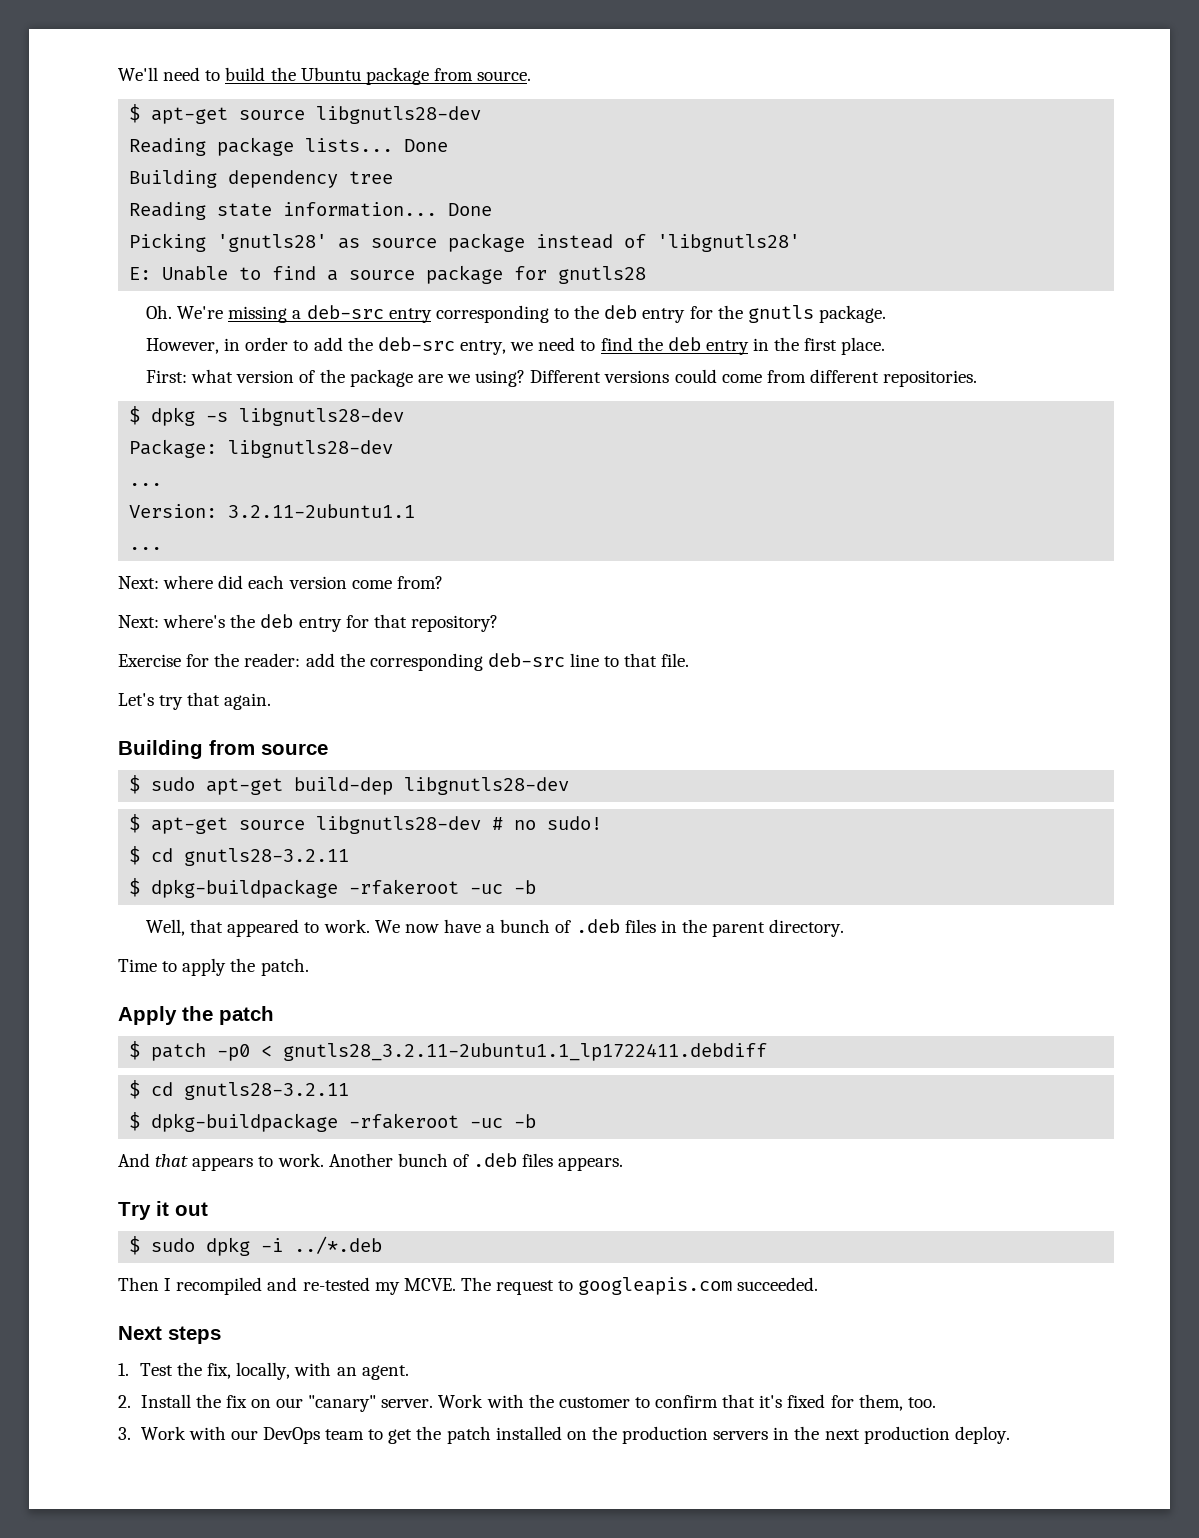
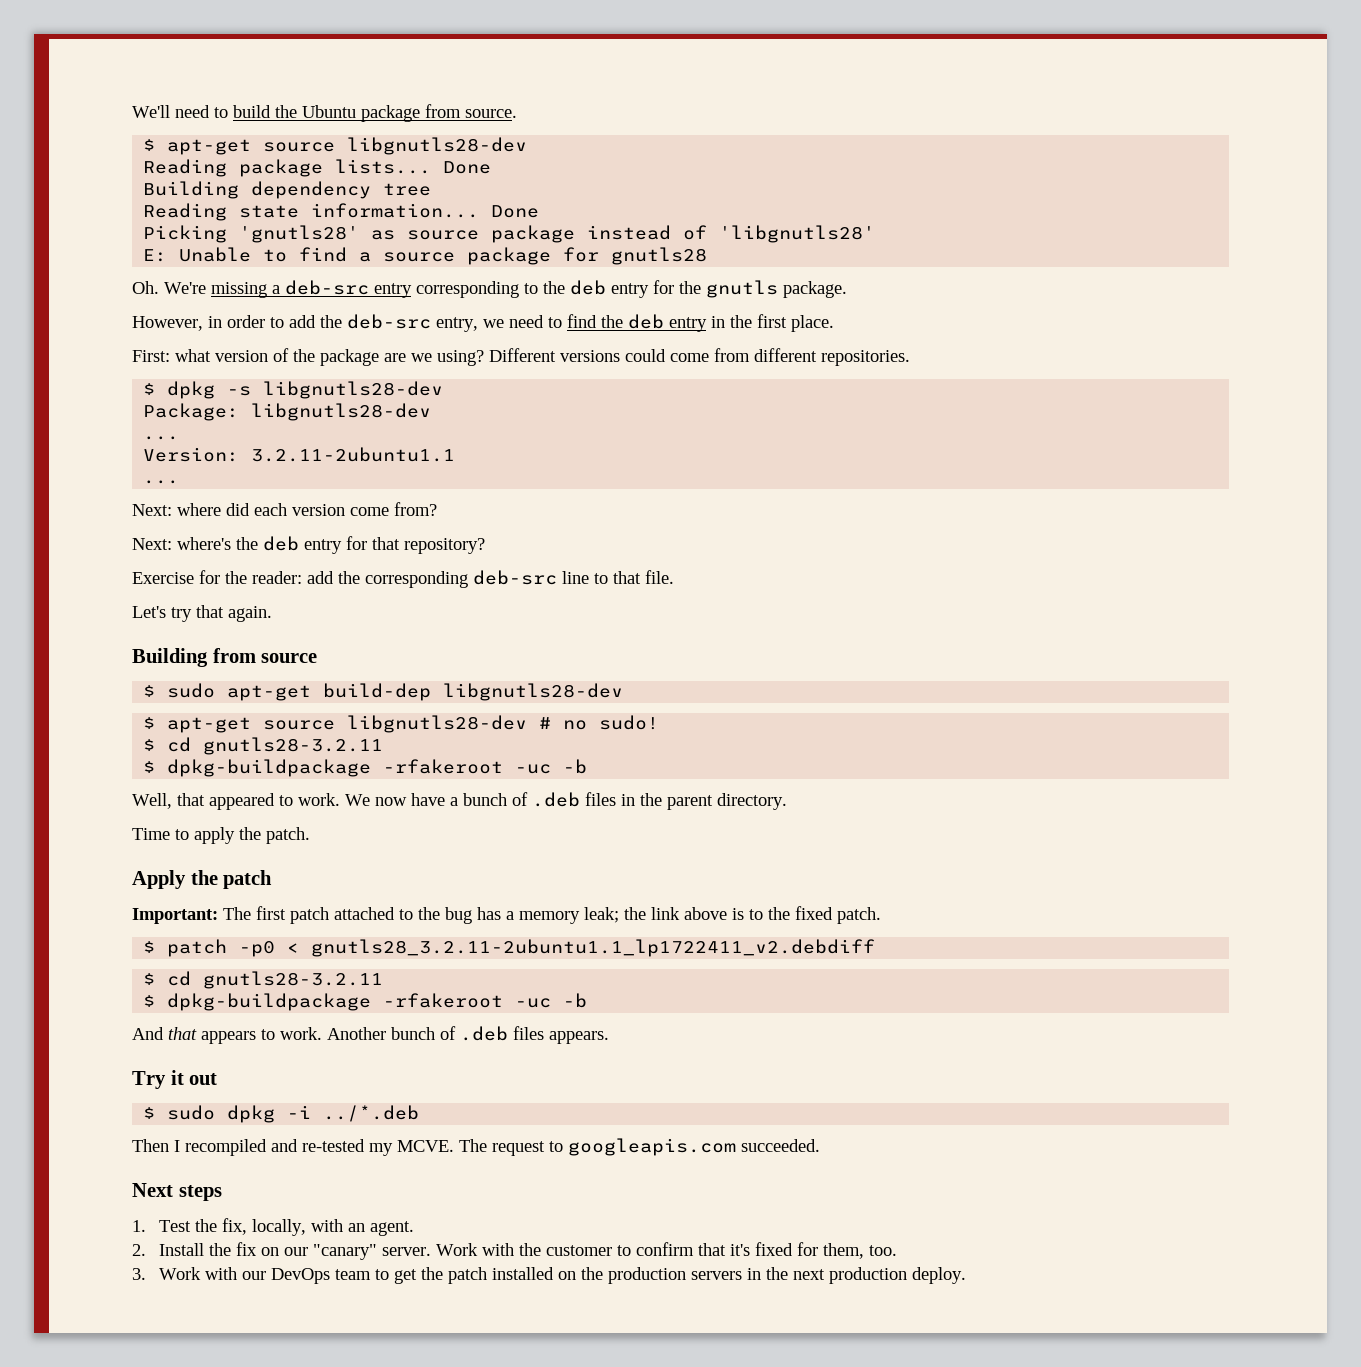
(274, 1015) none -> [132,906,881,924] // Important: The first patch attached to the bug has a memory leak; the link above is to the fixed patch.
[283,1043,768,1061] gnutls28_3.2.11-2ubuntu1.1_lp1722411.debdiff -> [311,939,876,957] gnutls28_3.2.11-2ubuntu1.1_lp1722411_v2.debdiff

